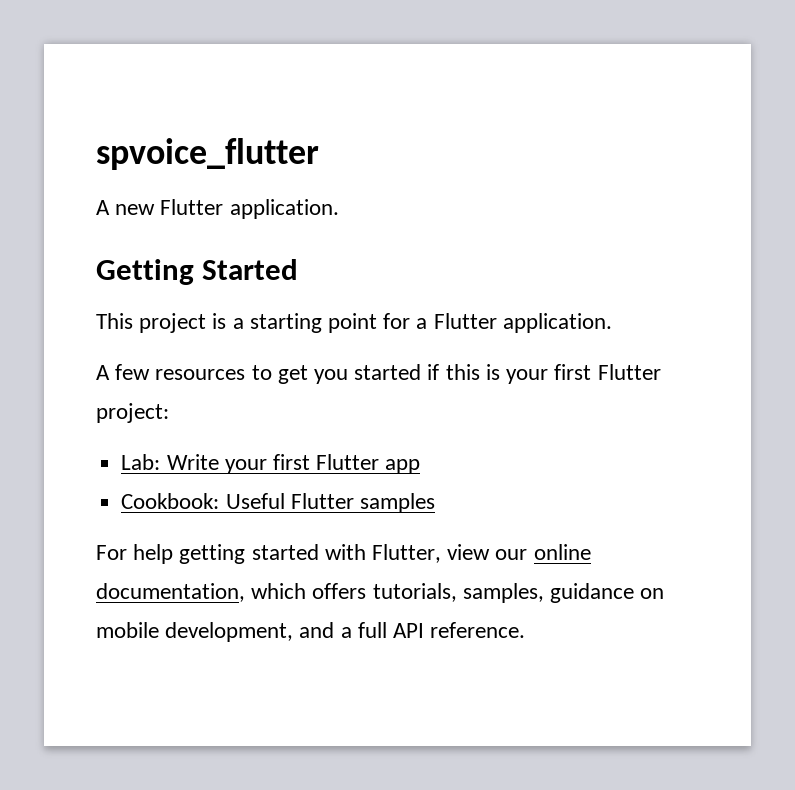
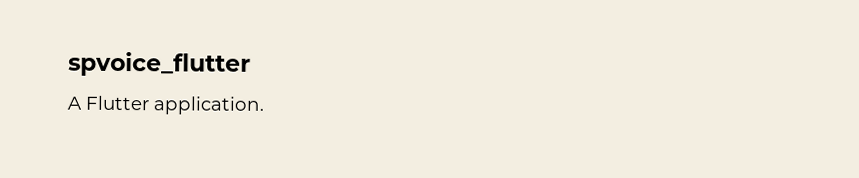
[115,199,339,219] [96,259,299,285] [96,313,612,333] [96,364,661,384] [96,403,169,423] [121,454,421,474] [121,493,435,513] [96,544,591,564] [96,583,665,603] [96,622,526,642] new Flutter application. // Getting Started // This project is a starting point for a Flutter application. // A few resources to get you started if this is your first Flutter project: // Lab: Write your first Flutter app // Cookbook: Useful Flutter samples // For help getting started with Flutter, view our online documentation, which offers tutorials, samples, guidance on mobile development, and a full API reference. -> [85,95,264,115] Flutter application.

